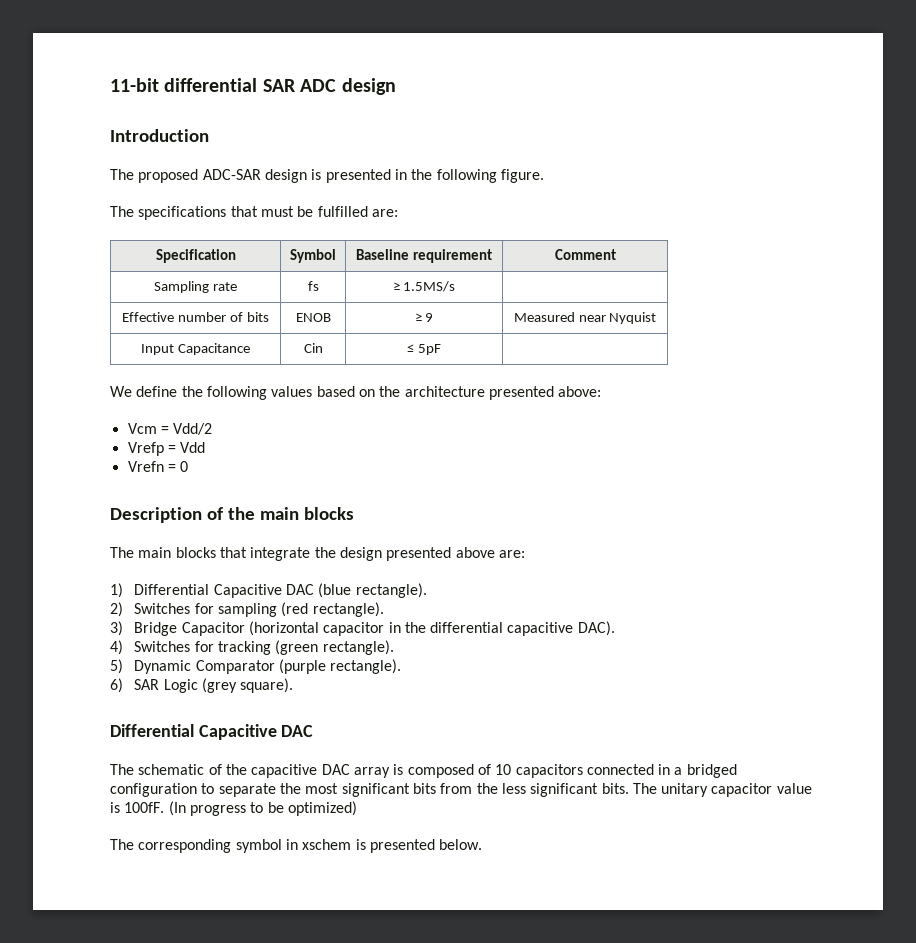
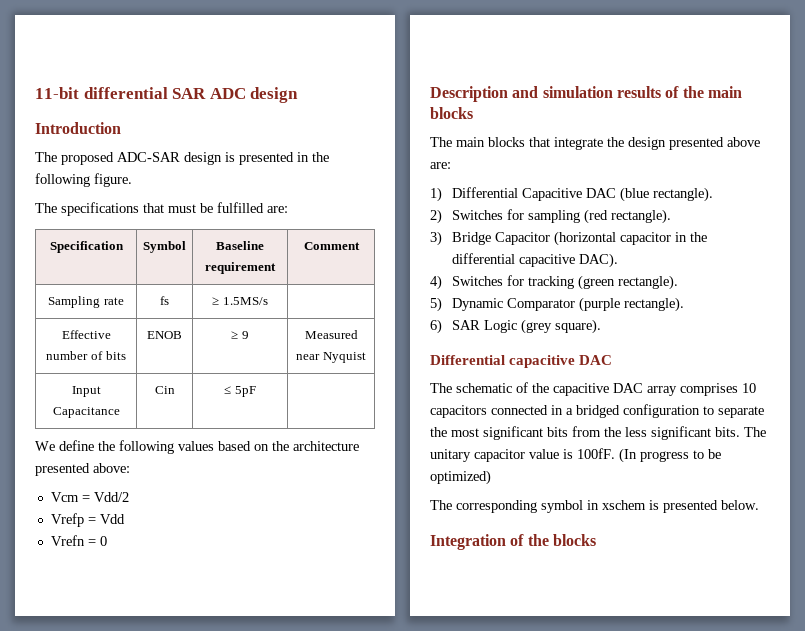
(202, 515) none -> [512,86,661,98] and simulation results
[198,724,277,740] Capacitive -> [509,355,576,368] capacitive
[393,764,491,778] is composed of -> [680,383,738,396] comprises
(483, 844) none -> [430,534,596,550] // Integration of the blocks

